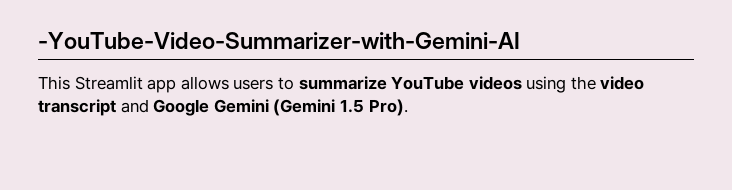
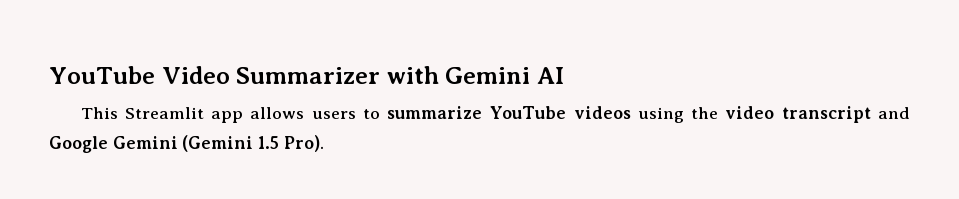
[38,32,520,49] -YouTube-Video-Summarizer-with-Gemini-AI -> [49,66,565,84] YouTube Video Summarizer with Gemini AI

